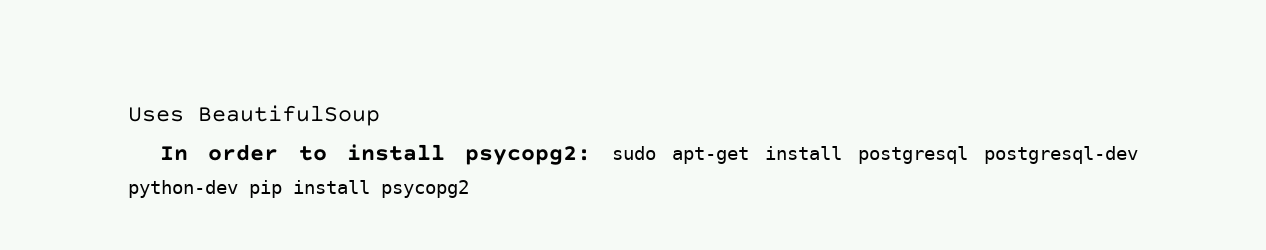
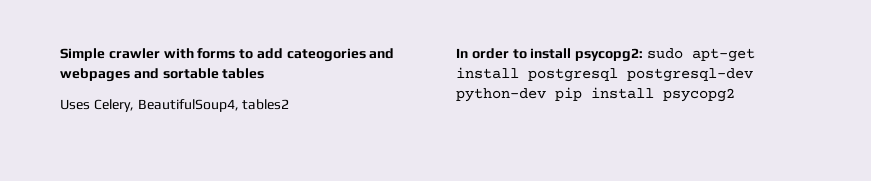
[128,105,380,126] Uses BeautifulSoup -> [60,48,395,62] [60,68,265,82] [60,99,290,112] Simple crawler with forms to add cateogories and webpages and sortable tables // Uses Celery, BeautifulSoup4, tables2

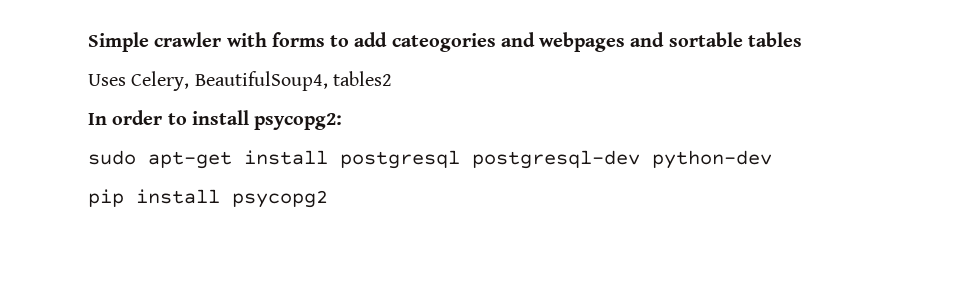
(644, 55) none -> (343, 121) //
(546, 95) none -> (772, 159) //

